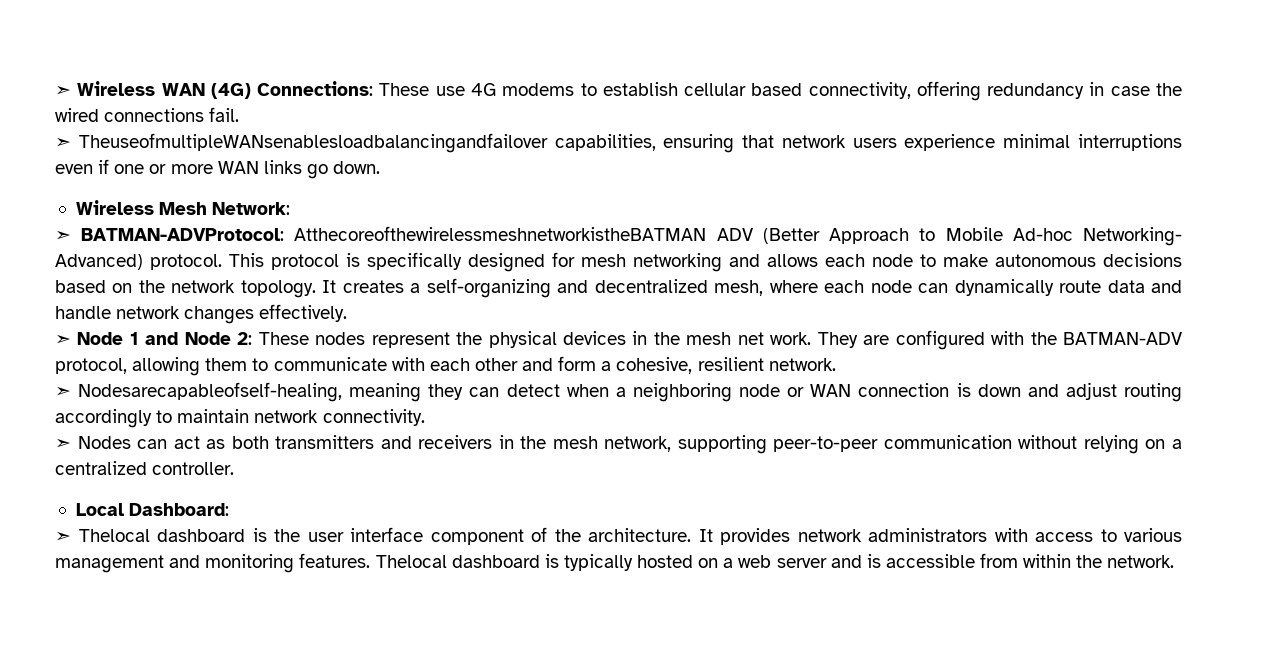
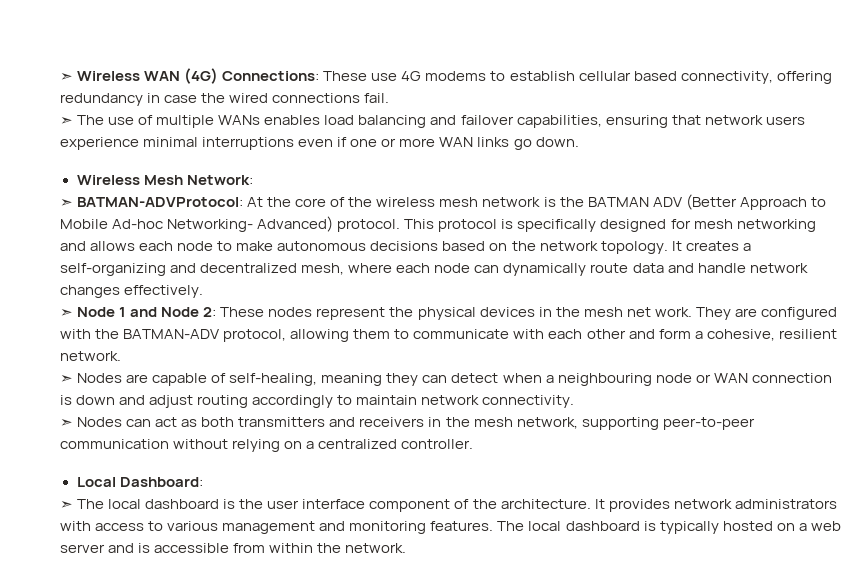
[78,133,548,153] TheuseofmultipleWANsenablesloadbalancingandfailover -> [77,115,514,128] The use of multiple WANs enables load balancing and failover
[294,226,707,241] AtthecoreofthewirelessmeshnetworkistheBATMAN -> [247,197,649,207] At the core of the wireless mesh network is the BATMAN
[78,382,343,402] Nodesarecapableofself-healing, -> [77,373,318,386] Nodes are capable of self-healing,
[632,383,732,402] neighboring -> [557,373,652,386] neighbouring
[78,529,150,542] Thelocal -> [77,499,142,509] The local
[375,555,447,568] Thelocal -> [497,521,562,531] The local

